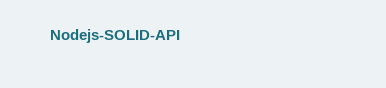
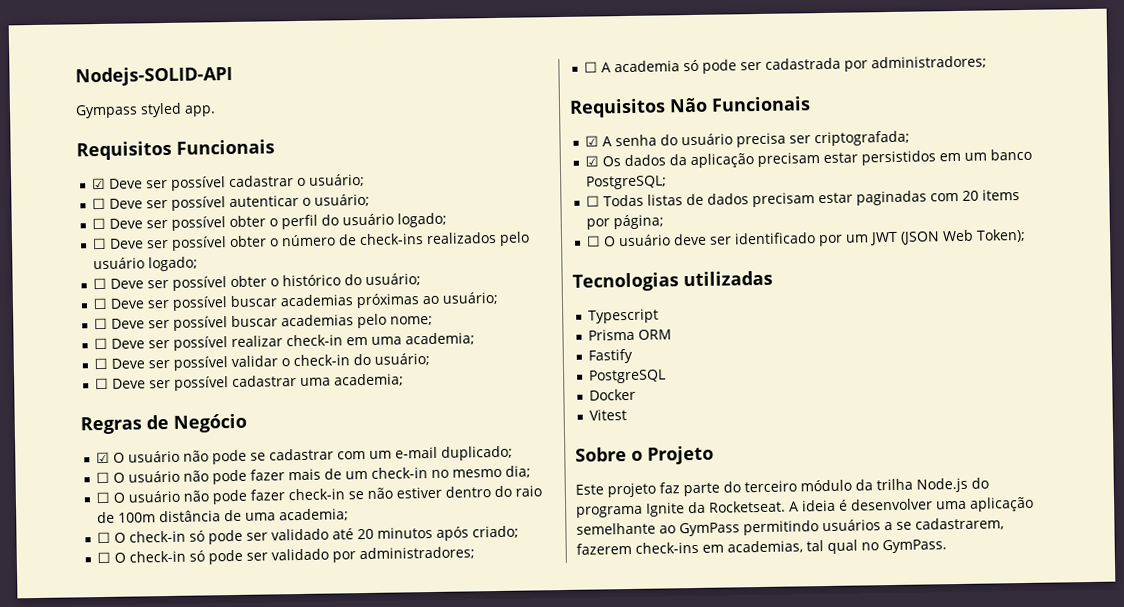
(180, 36) none -> [75,102,216,119] [76,139,275,161] [92,173,366,191] [92,193,371,211] [92,212,448,231] [92,231,531,251] [93,256,199,272] [93,273,422,291] [93,291,499,311] [94,313,434,331] [94,332,476,351] [94,352,431,371] [95,373,405,391] [80,413,247,435] [96,445,514,465] [96,465,532,485] [96,485,543,505] [97,508,350,524] [97,525,520,545] [97,546,476,565] [584,55,988,74] [569,96,811,118] [585,130,911,148] [585,148,1033,169] [586,175,668,190] [586,189,1021,208] [586,214,665,230] [586,228,1027,247] [572,270,773,292] [588,308,660,324] [588,328,673,341] [588,348,634,364] [589,369,667,384] [589,388,637,401] [589,409,628,421] [575,445,714,465] [575,477,989,498] [576,496,1034,518] [576,517,1004,537] [576,539,947,555] // Gympass styled app. // Requisitos Funcionais // ☑ Deve ser possível cadastrar o usuário; // ☐ Deve ser possível autenticar o usuário; // ☐ Deve ser possível obter o perfil do usuário logado; // ☐ Deve ser possível obter o número de check-ins realizados pelo usuário logado; // ☐ Deve ser possível obter o histórico do usuário; // ☐ Deve ser possível buscar academias próximas ao usuário; // ☐ Deve ser possível buscar academias pelo nome; // ☐ Deve ser possível realizar check-in em uma academia; // ☐ Deve ser possível validar o check-in do usuário; // ☐ Deve ser possível cadastrar uma academia; // Regras de Negócio // ☑ O usuário não pode se cadastrar com um e-mail duplicado; // ☐ O usuário não pode fazer mais de um check-in no mesmo dia; // ☐ O usuário não pode fazer check-in se não estiver dentro do raio de 100m distância de uma academia; // ☐ O check-in só pode ser validado até 20 minutos após criado; // ☐ O check-in só pode ser validado por administradores; // ☐ A academia só pode ser cadastrada por administradores; // Requisitos Não Funcionais // ☑ A senha do usuário precisa ser criptografada; // ☑ Os dados da aplicação precisam estar persistidos em um banco PostgreSQL; // ☐ Todas listas de dados precisam estar paginadas com 20 items por página; // ☐ O usuário deve ser identificado por um JWT (JSON Web Token); // Tecnologias utilizadas // Typescript // Prisma ORM // Fastify // PostgreSQL // Docker // Vitest // Sobre o Projeto // Este projeto faz parte do terceiro módulo da trilha Node.js do programa Ignite da Rocketseat. A ideia é desenvolver uma aplicação semelhante ao GymPass permitindo usuários a se cadastrarem, fazerem check-ins em academias, tal qual no GymPass.

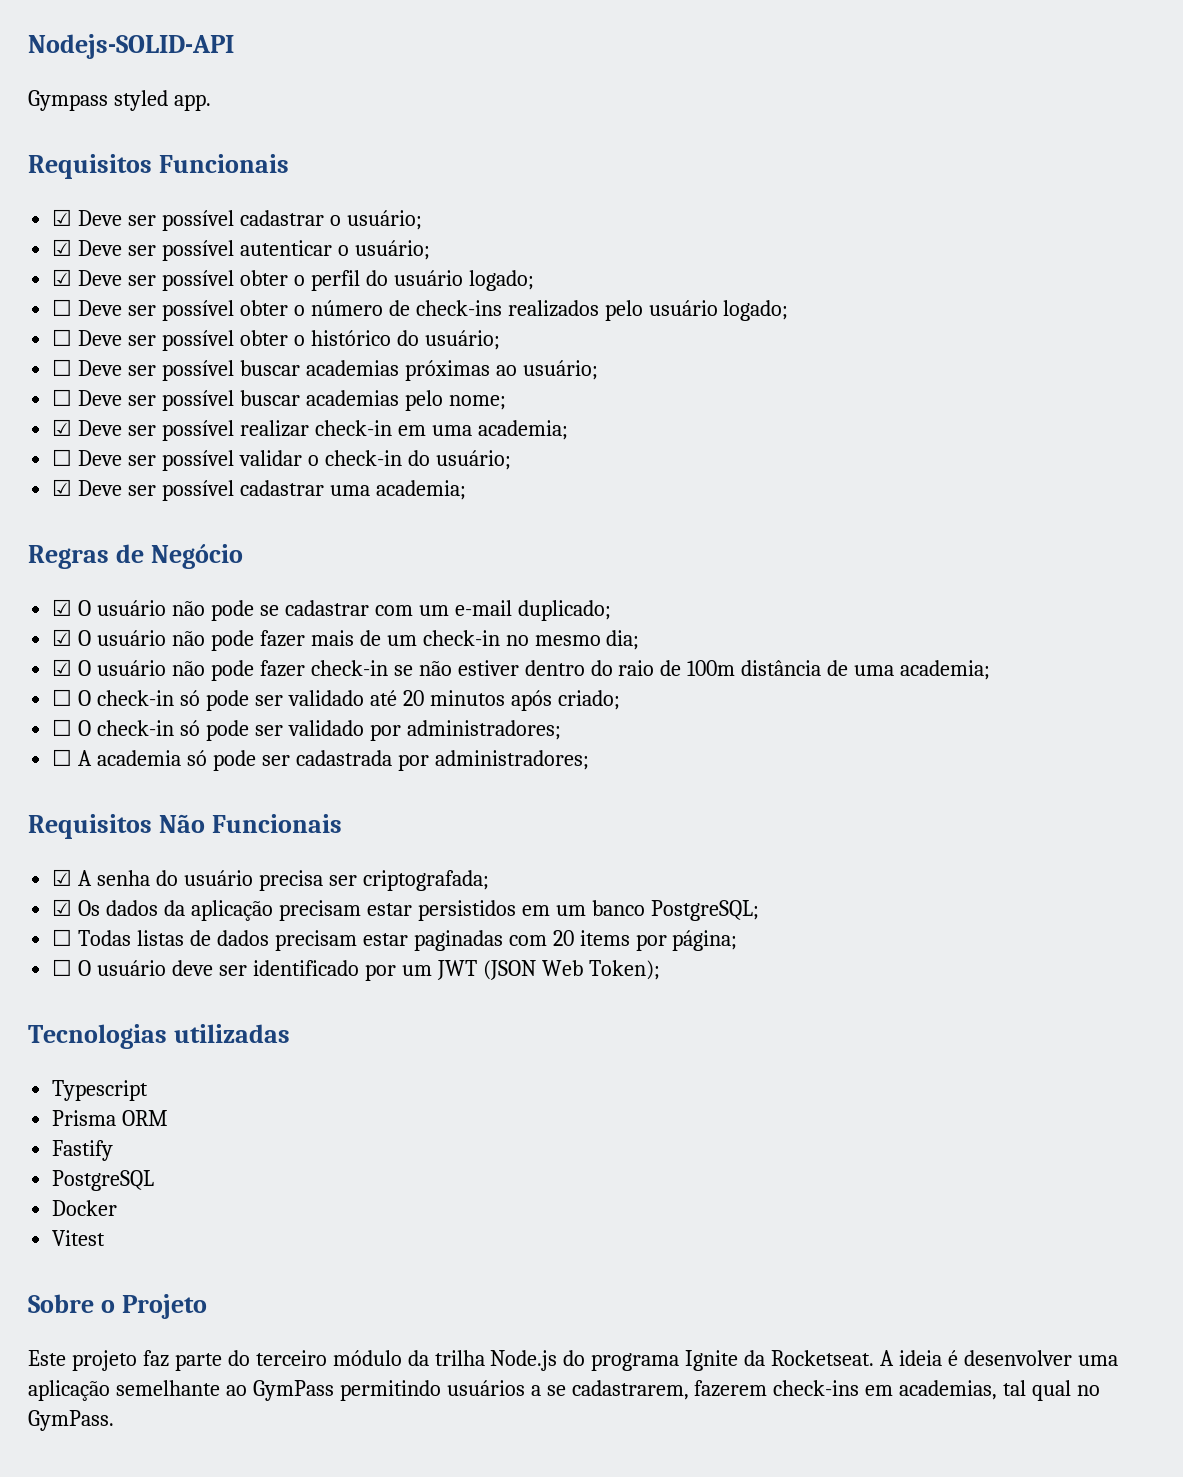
[92,197,107,210] ☐ -> [52,239,73,256] ☑
[92,217,107,230] ☐ -> [52,269,73,286] ☑
[94,337,109,350] ☐ -> [52,419,73,436] ☑
[95,377,110,390] ☐ -> [52,479,73,496] ☑
[96,471,111,484] ☐ -> [52,629,73,646] ☑
[96,491,111,504] ☐ -> [52,659,73,676] ☑

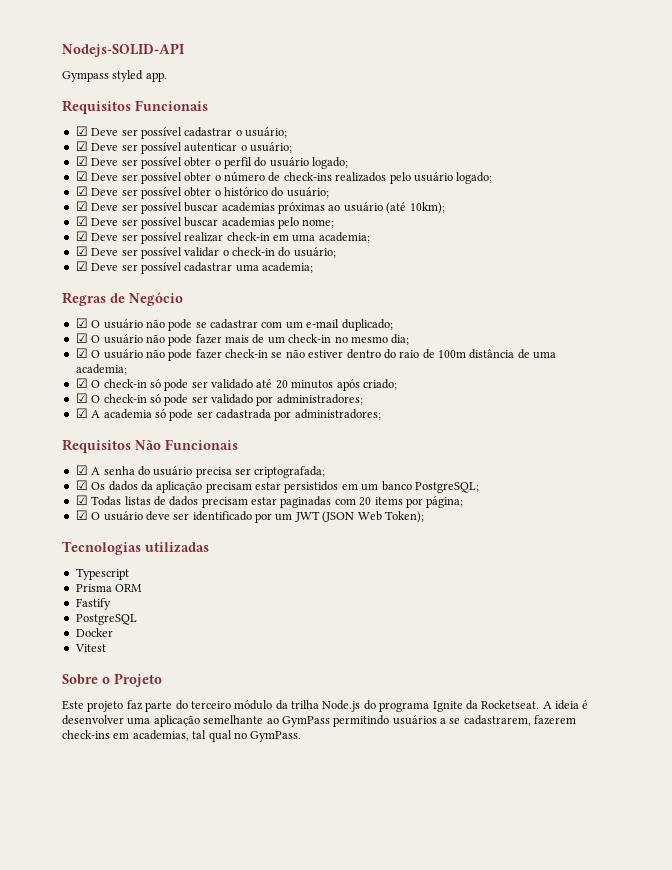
[52,299,73,316] ☐ -> [75,171,88,181] ☑
[52,329,73,346] ☐ -> [75,186,88,196] ☑
[52,359,73,376] ☐ -> [75,201,88,211] ☑
[522,360,598,380] [52,389,73,406] usuário; // ☐ -> [343,202,445,214] [75,216,88,226] usuário (até 10km); // ☑
[52,449,73,466] ☐ -> [75,246,88,256] ☑
[52,689,73,706] ☐ -> [75,378,88,388] ☑
[52,719,73,736] ☐ -> [75,393,88,403] ☑
[52,749,73,766] ☐ -> [75,408,88,418] ☑
[52,929,73,946] ☐ -> [75,495,88,505] ☑
[52,959,73,976] ☐ -> [75,510,88,520] ☑

